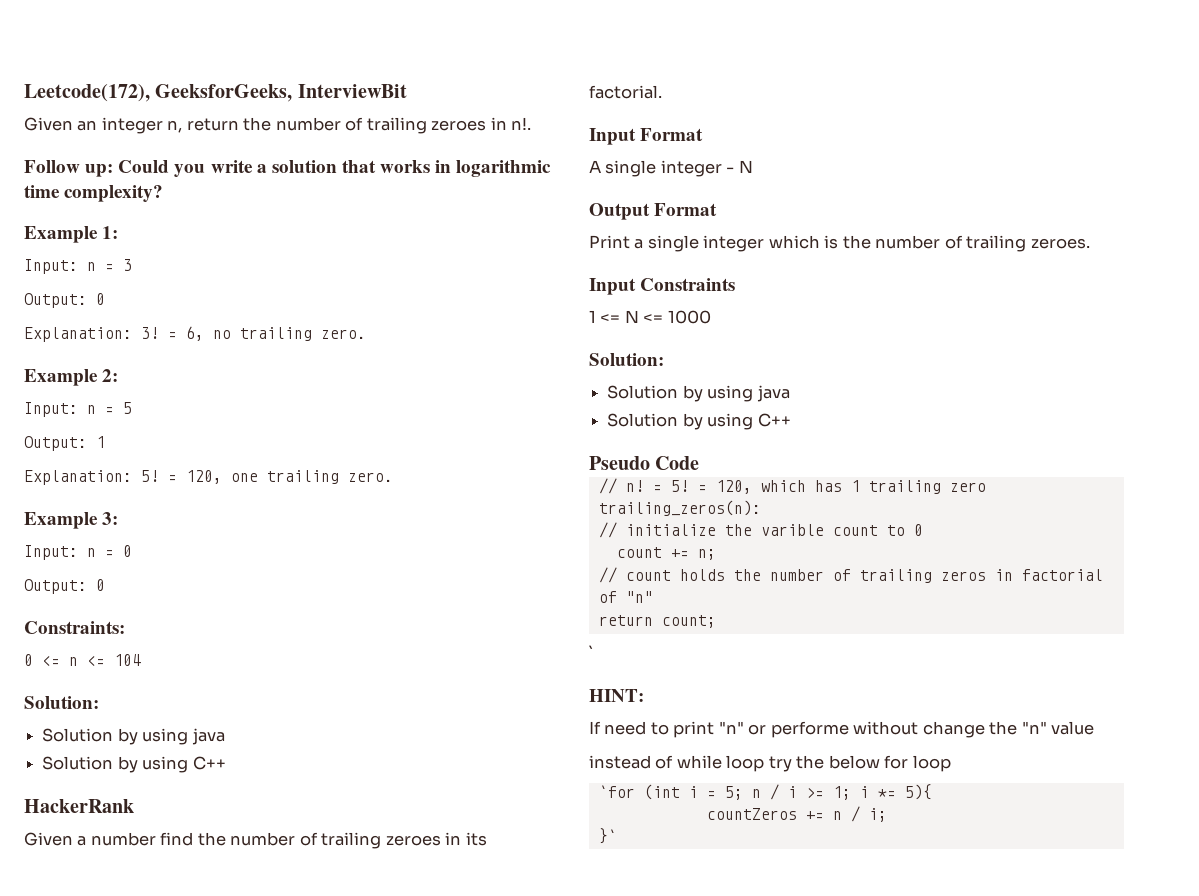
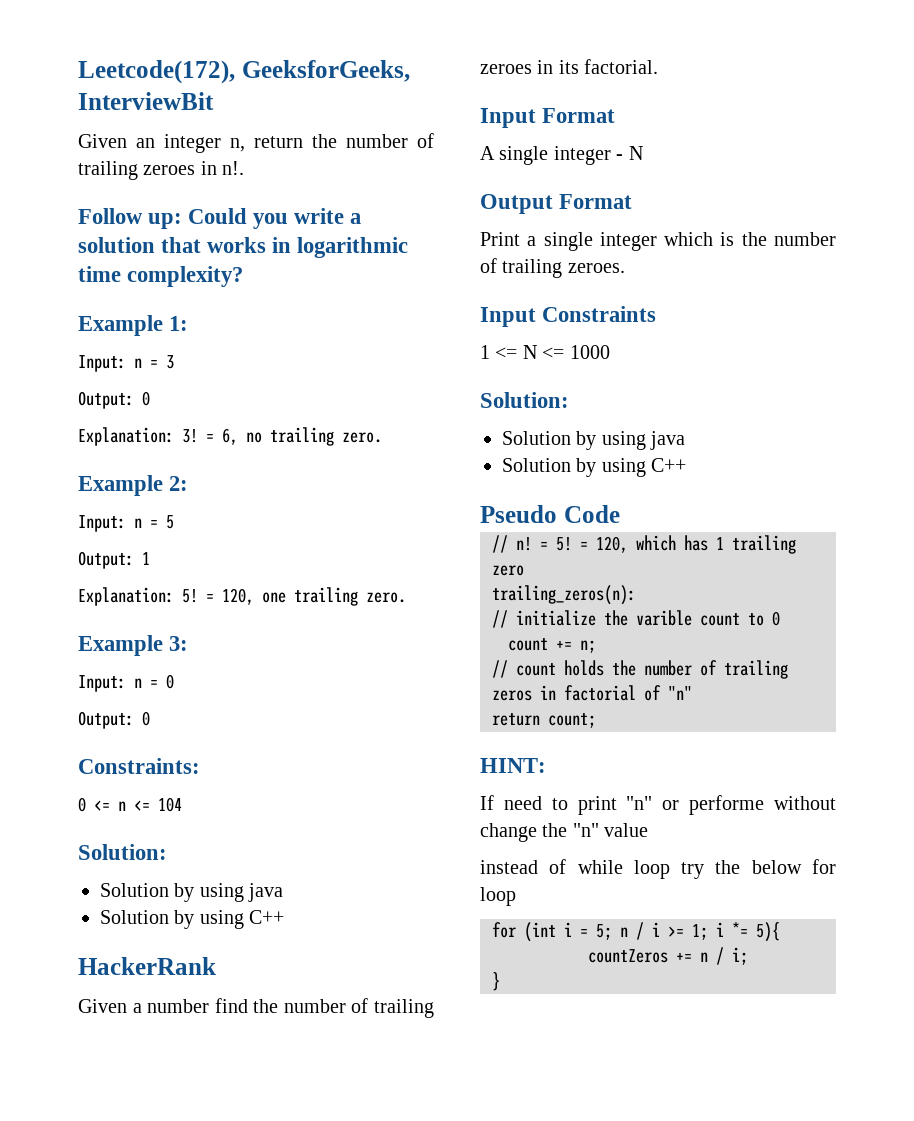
[589,645,594,659] // ` -> (596, 720) none
[598,785,635,798] `for -> [492,922,516,938] for
[598,828,617,844] }` -> [492,972,500,991] }

